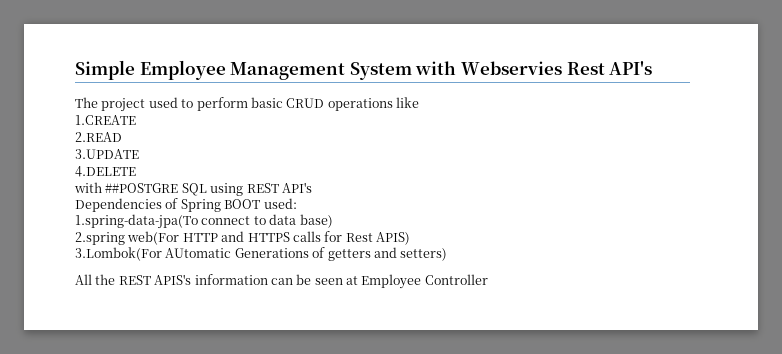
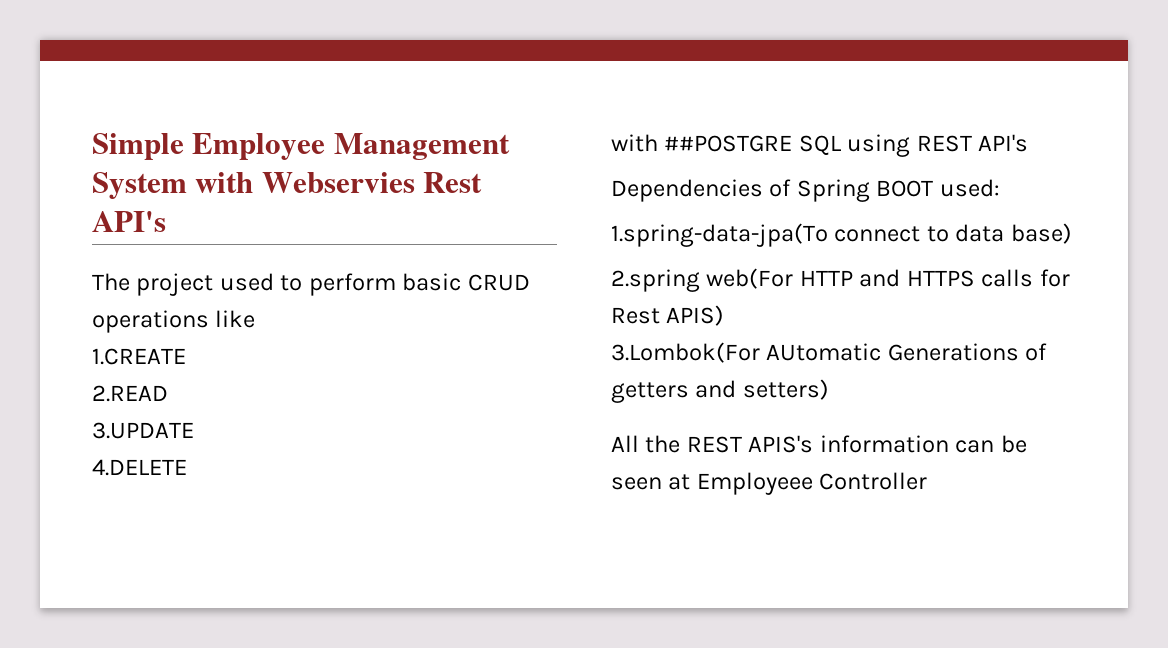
[361,274,422,289] Employee -> [696,472,813,495] Employeee

